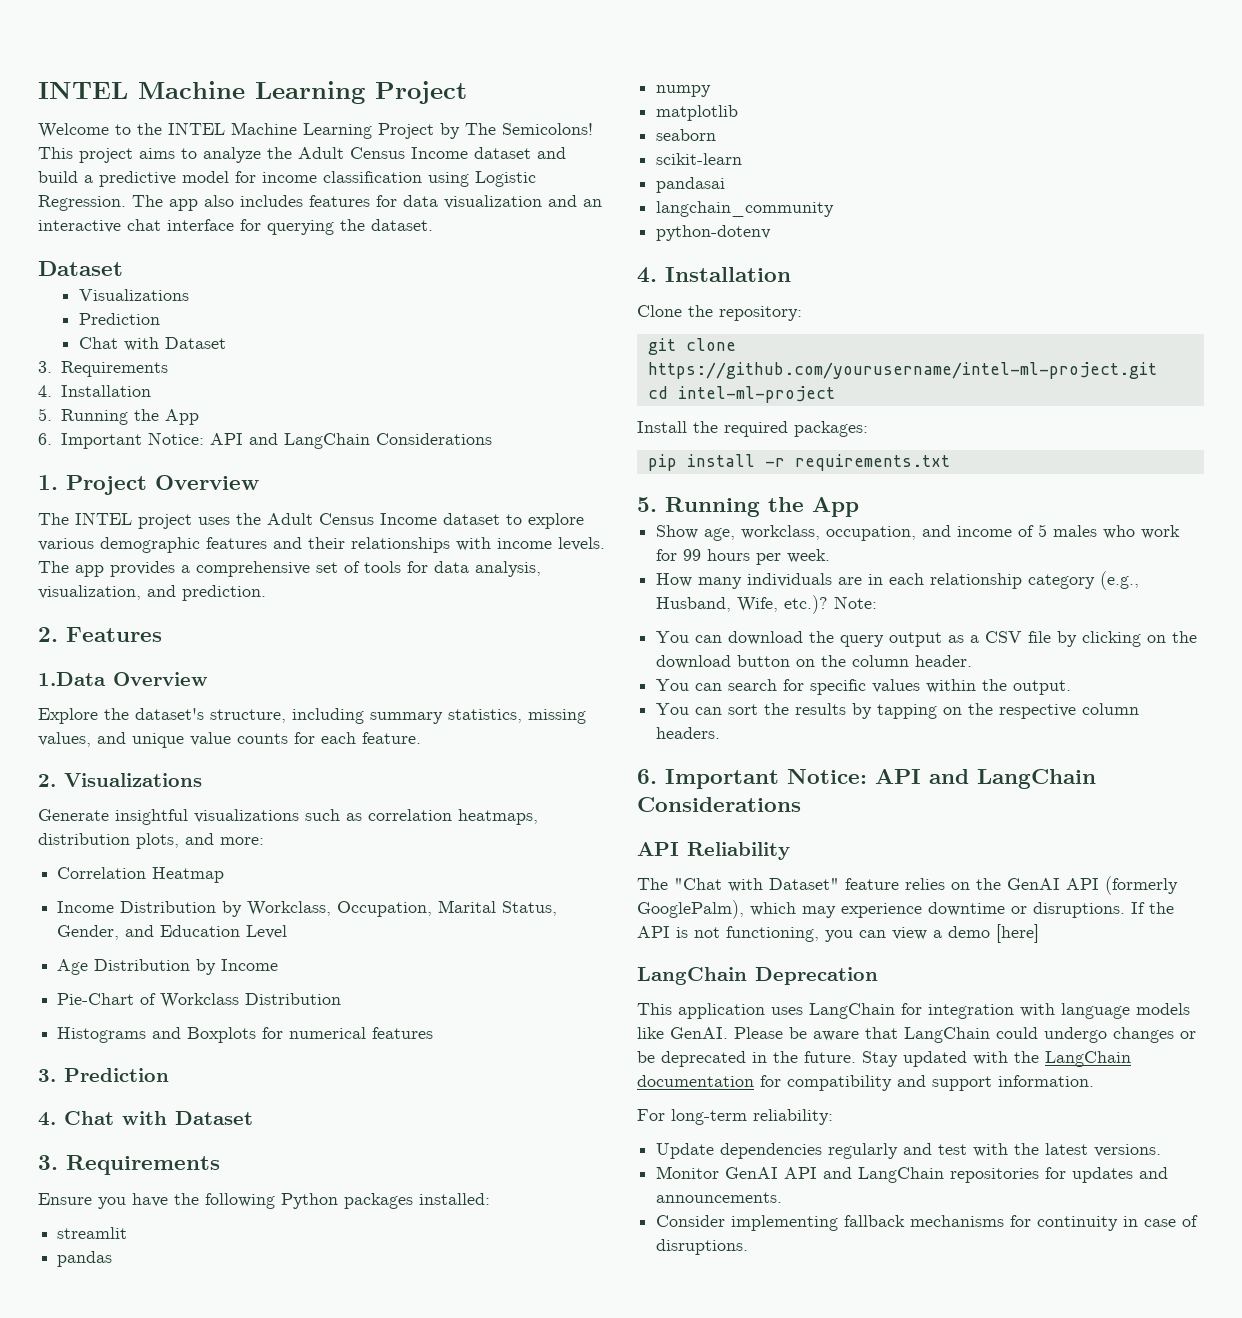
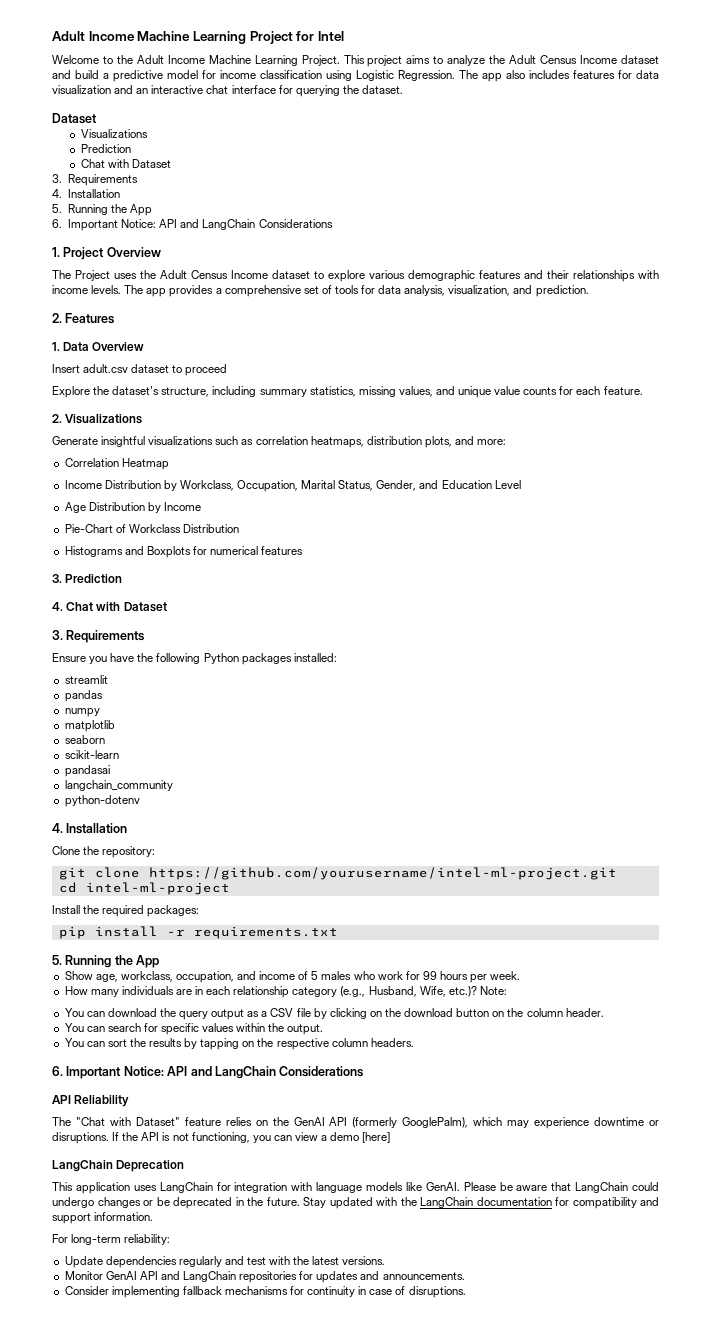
[38,81,467,104] INTEL Machine Learning Project -> [52,31,344,44] Adult Income Machine Learning Project for Intel
[168,122,593,139] INTEL Machine Learning Project by The Semicolons! -> [136,55,340,66] Adult Income Machine Learning Project.
[75,512,192,529] INTEL project -> [75,270,110,281] Project
[38,672,208,686] 1.Data Overview -> [52,342,145,351] [52,364,228,376] 1. Data Overview // Insert adult.csv dataset to proceed

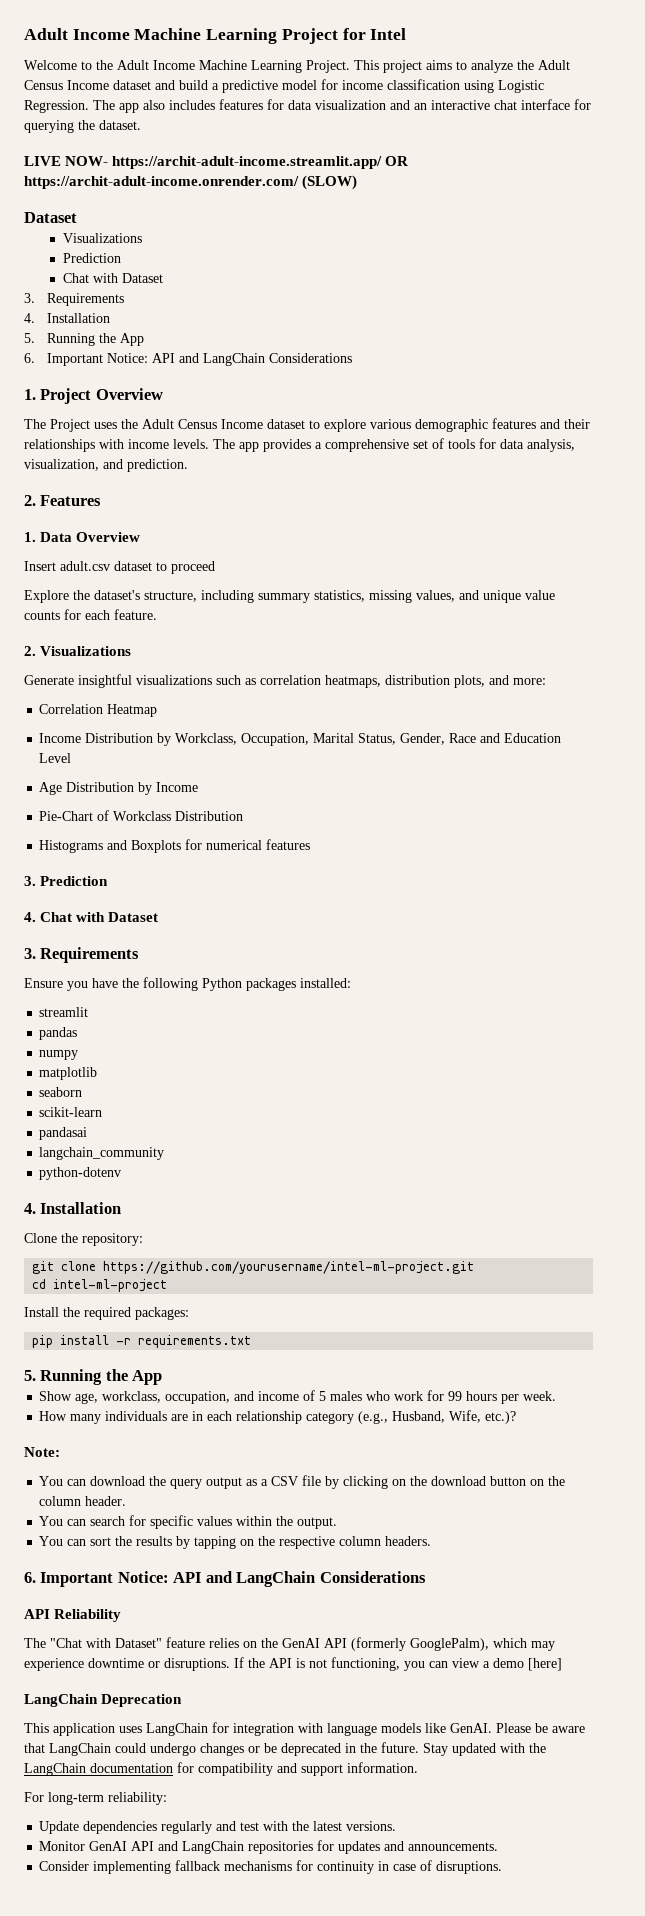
(403, 89) none -> [24,156,409,169] [24,175,358,190] // LIVE NOW- https://archit-adult-income.streamlit.app/ OR https://archit-adult-income.onrender.com/ (SLOW)
(417, 485) none -> [449,733,477,743] Race
(477, 991) none -> (517, 1417) //

